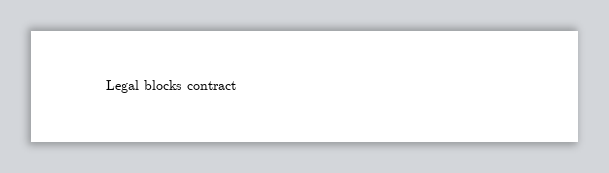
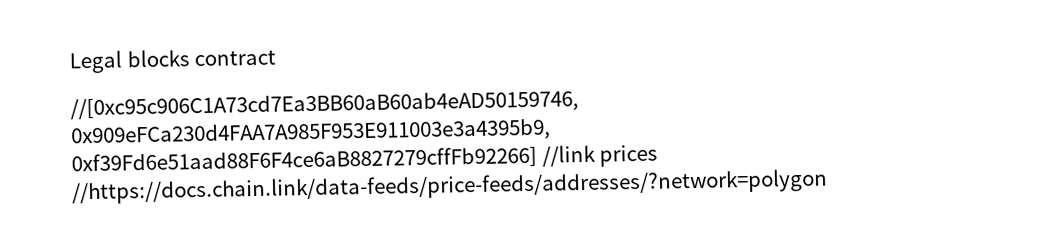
(236, 85) none -> [70,89,579,148] [71,144,659,176] [72,168,828,205] // //[0xc95c906C1A73cd7Ea3BB60aB60ab4eAD50159746, 0x909eFCa230d4FAA7A985F953E911003e3a4395b9, 0xf39Fd6e51aad88F6F4ce6aB8827279cffFb92266] //link prices //https://docs.chain.link/data-feeds/price-feeds/addresses/?network=polygon

